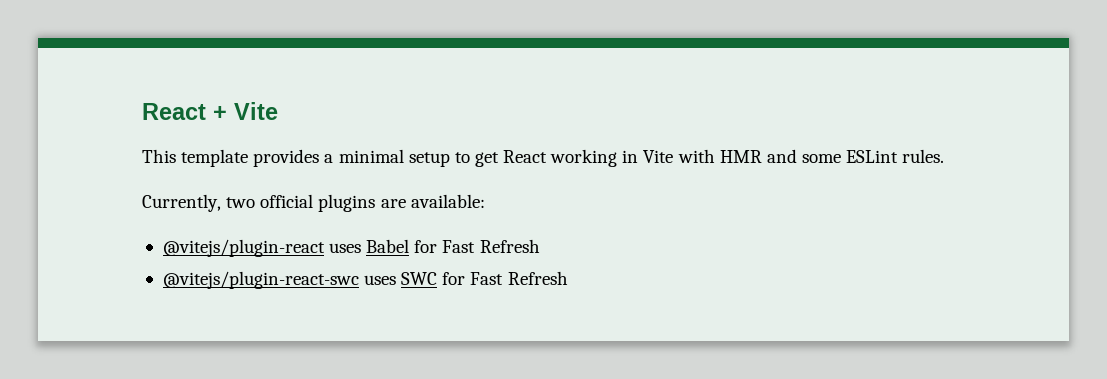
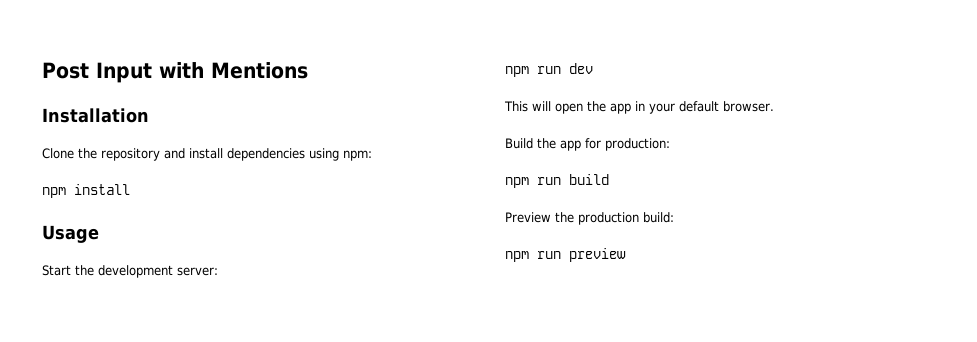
[142,102,278,120] [142,149,945,167] [142,194,485,212] [162,239,540,257] [162,271,568,289] React + Vite // This template provides a minimal setup to get React working in Vite with HMR and some ESLint rules. // Currently, two official plugins are available: // @vitejs/plugin-react uses Babel for Fast Refresh // @vitejs/plugin-react-swc uses SWC for Fast Refresh -> [42,62,308,83] [42,108,149,123] [42,148,372,161] [42,184,130,198] [42,225,99,243] [42,265,218,278] [505,63,593,77] [504,101,774,114] [505,138,670,151] [505,174,609,188] [505,212,674,225] [505,248,626,262] Post Input with Mentions // Installation // Clone the repository and install dependencies using npm: // npm install // Usage // Start the development server: // npm run dev // This will open the app in your default browser. // Build the app for production: // npm run build // Preview the production build: // npm run preview

